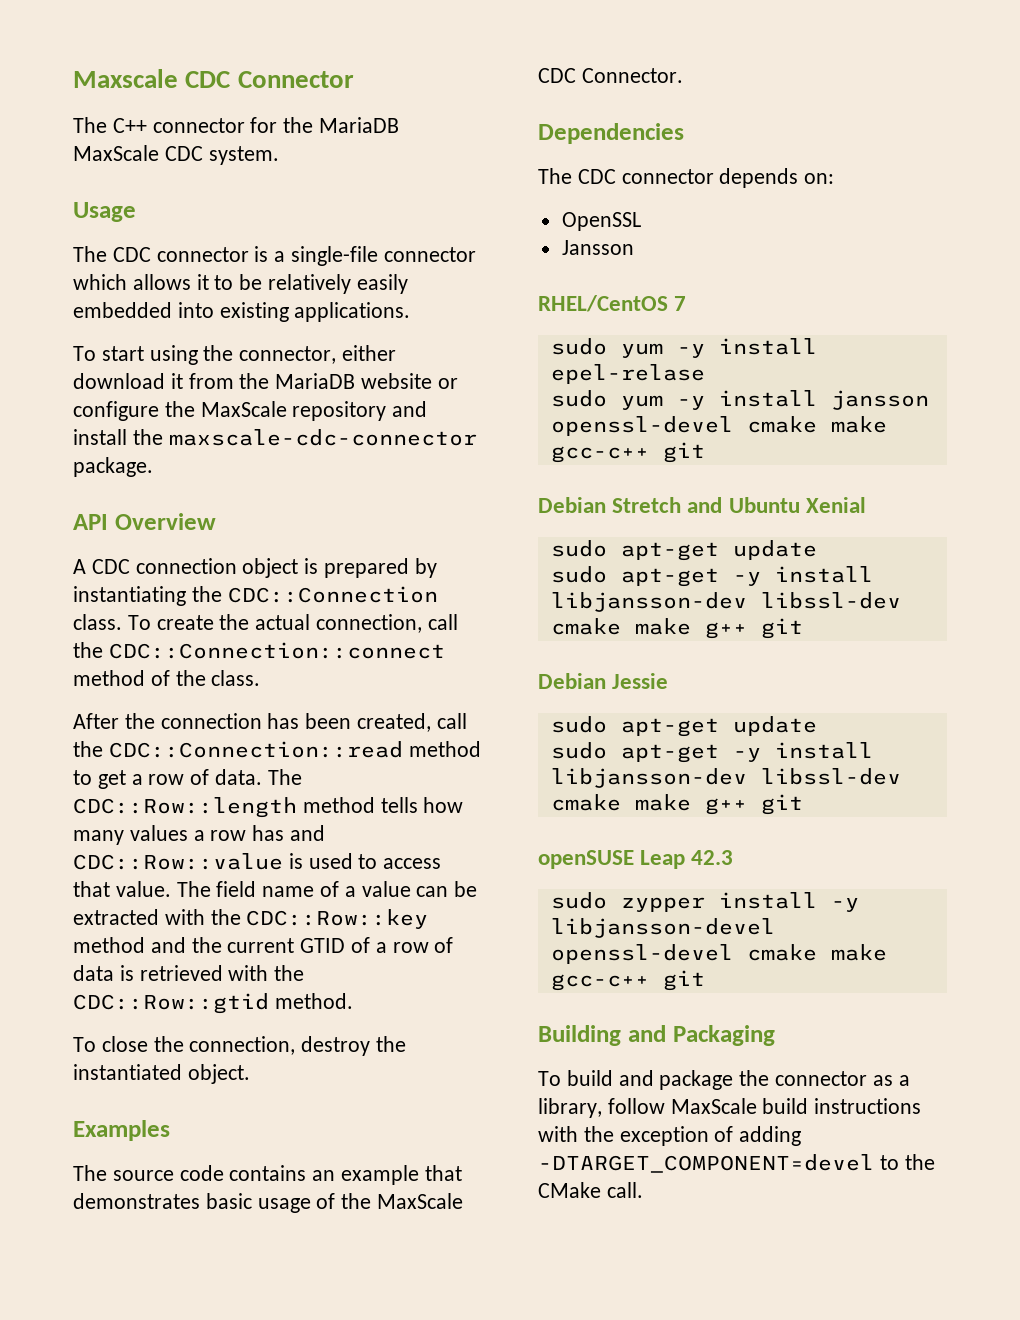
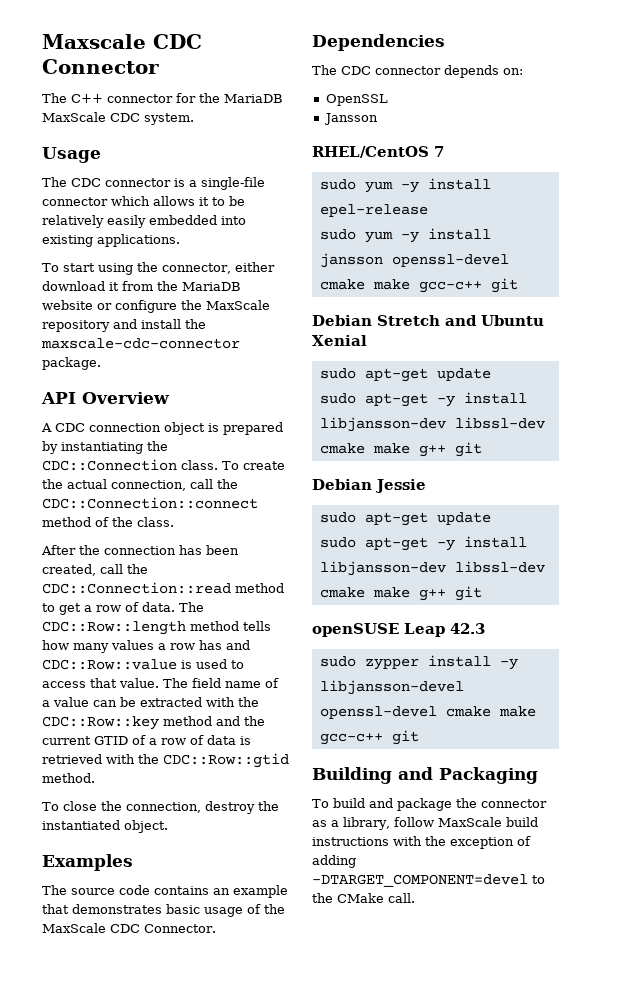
[550,364,705,384] epel-relase -> [319,204,428,217] epel-release

